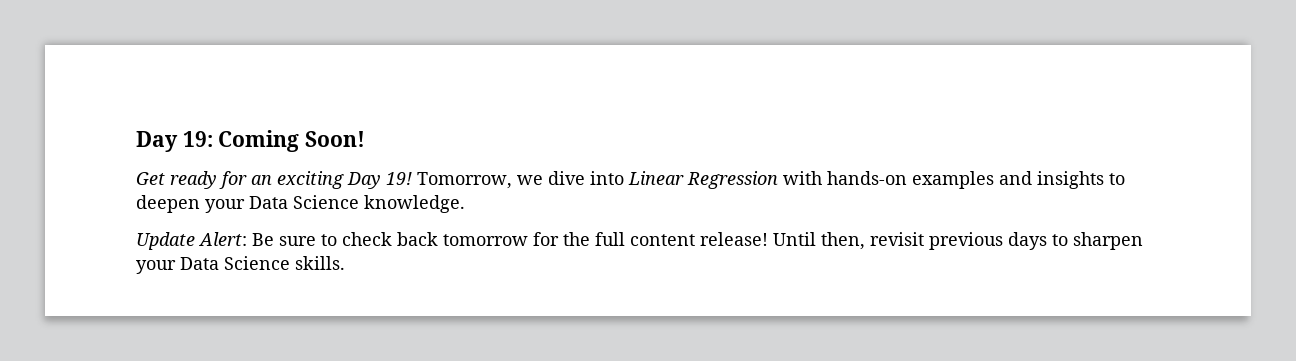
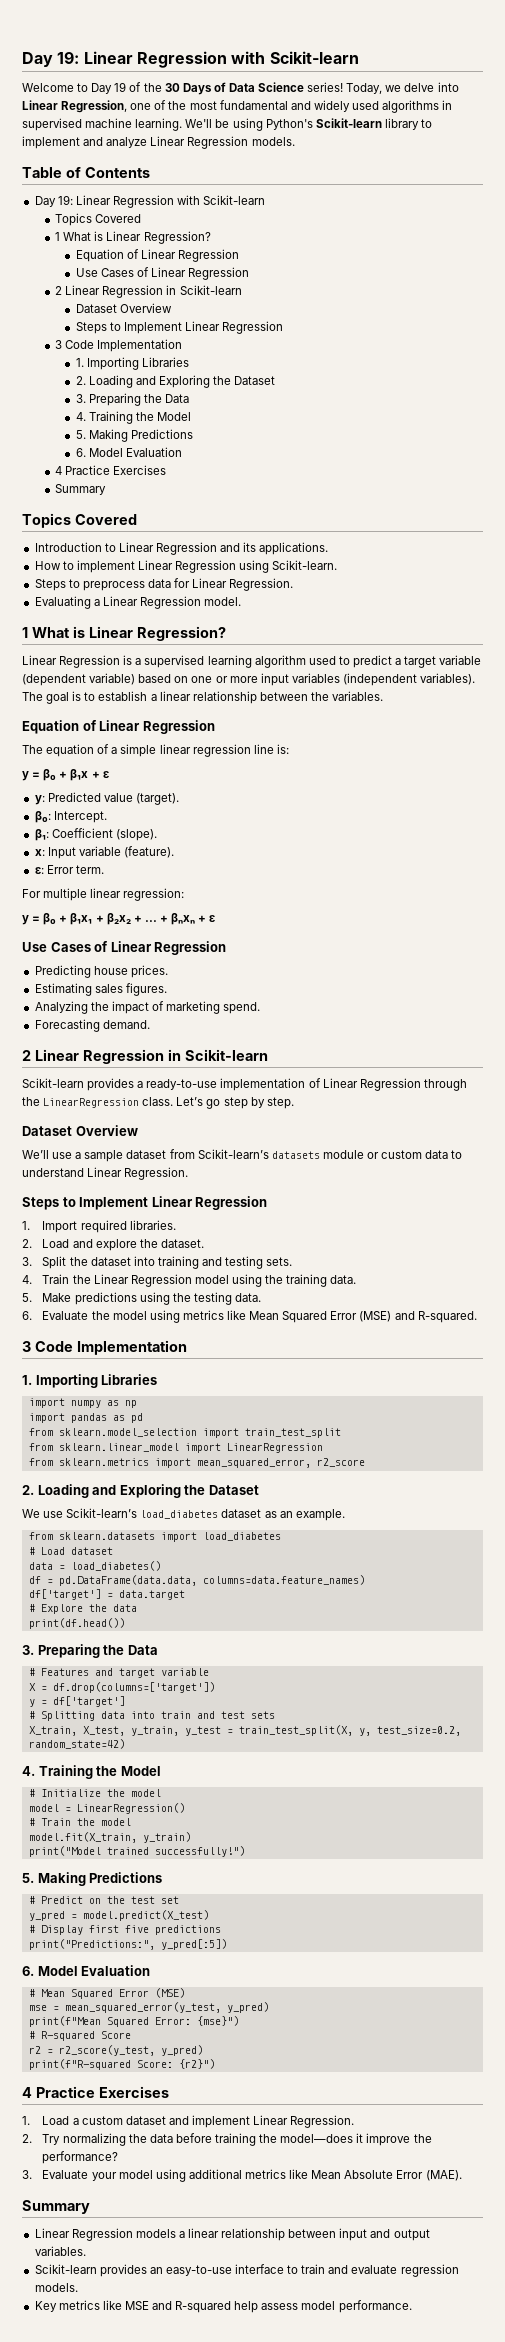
[136,130,366,152] [136,171,1125,189] [136,195,465,213] [136,232,1143,250] [136,256,345,274] Day 19: Coming Soon! // Get ready for an exciting Day 19! Tomorrow, we dive into Linear Regression with hands-on examples and insights to deepen your Data Science knowledge. // Update Alert: Be sure to check back tomorrow for the full content release! Until then, revisit previous days to sharpen your Data Science skills. -> [22,51,359,68] [22,82,459,95] [22,100,453,113] [22,118,432,131] [22,136,295,149] [22,167,150,178] [34,195,266,208] [55,213,142,226] [55,231,211,244] [75,249,239,262] [75,267,250,280] [55,285,242,298] [75,303,172,313] [75,321,284,334] [55,339,183,352] [75,357,189,370] [75,375,276,388] [75,393,189,406] [75,411,191,424] [75,429,193,442] [75,447,182,457] [55,465,167,475] [55,484,107,495] [22,513,137,528] [34,542,329,555] [34,560,338,573] [34,578,294,591] [34,596,242,609] [22,626,226,641] [22,655,482,668] [22,673,476,686] [22,691,384,704] [22,720,215,734] [22,744,289,757] [22,769,109,781] [34,792,179,805] [34,811,107,823] [34,828,157,841] [34,846,174,859] [34,865,104,874] [22,888,185,901] [22,913,216,925] [22,941,227,955] [34,965,168,978] [34,983,167,996] [34,1001,261,1014] [34,1019,150,1032] [22,1049,268,1064] [22,1078,467,1091] [22,1097,294,1109] [22,1125,138,1136] [22,1149,463,1162] [22,1167,189,1180] [22,1196,268,1210] [22,1220,176,1233] [22,1239,204,1251] [22,1256,293,1269] [22,1274,357,1287] [22,1292,262,1305] [22,1310,477,1323] [22,1340,187,1355] [22,1374,158,1388] [28,1398,137,1408] [28,1413,143,1423] [28,1428,341,1438] [28,1443,323,1453] [28,1458,365,1468] [22,1484,259,1498] [22,1508,345,1521] [28,1532,281,1542] [28,1547,113,1555] [28,1561,161,1571] [28,1575,365,1586] [28,1589,185,1600] [28,1604,137,1614] [28,1618,125,1629] [22,1644,158,1658] [28,1668,209,1678] [28,1682,215,1693] [28,1696,125,1707] [28,1711,275,1721] [28,1725,461,1736] [28,1739,125,1749] [22,1765,161,1779] [28,1789,161,1797] [28,1803,185,1814] [28,1818,131,1826] [28,1832,191,1843] [28,1846,245,1857] [22,1872,163,1886] [28,1896,179,1904] [28,1910,209,1921] [28,1925,221,1935] [28,1939,227,1950] [22,1965,151,1976] [28,1988,185,1999] [28,2002,269,2013] [28,2016,239,2027] [28,2031,131,2041] [28,2045,203,2056] [28,2059,215,2070] [22,2086,169,2098] [22,2115,355,2128] [22,2133,432,2146] [42,2151,119,2164] [22,2169,462,2182] [22,2200,90,2214] [34,2228,430,2241] [34,2246,86,2256] [34,2264,459,2277] [34,2283,78,2292] [34,2300,412,2313] Day 19: Linear Regression with Scikit-learn // Welcome to Day 19 of the 30 Days of Data Science series! Today, we delve into Linear Regression, one of the most fundamental and widely used algorithms in supervised machine learning. We'll be using Python's Scikit-learn library to implement and analyze Linear Regression models. // Table of Contents // Day 19: Linear Regression with Scikit-learn // Topics Covered // 1 What is Linear Regression? // Equation of Linear Regression // Use Cases of Linear Regression // 2 Linear Regression in Scikit-learn // Dataset Overview // Steps to Implement Linear Regression // 3 Code Implementation // 1. Importing Libraries // 2. Loading and Exploring the Dataset // 3. Preparing the Data // 4. Training the Model // 5. Making Predictions // 6. Model Evaluation // 4 Practice Exercises // Summary // Topics Covered // Introduction to Linear Regression and its applications. // How to implement Linear Regression using Scikit-learn. // Steps to preprocess data for Linear Regression. // Evaluating a Linear Regression model. // 1 What is Linear Regression? // Linear Regression is a supervised learning algorithm used to predict a target variable (dependent variable) based on one or more input variables (independent variables). The goal is to establish a linear relationship between the variables. // Equation of Linear Regression // The equation of a simple linear regression line is: // y = β₀ + β₁x + ε // y: Predicted value (target). // β₀: Intercept. // β₁: Coefficient (slope). // x: Input variable (feature). // ε: Error term. // For multiple linear regression: // y = β₀ + β₁x₁ + β₂x₂ + ... + βₙxₙ + ε // Use Cases of Linear Regression // Predicting house prices. // Estimating sales figures. // Analyzing the impact of marketing spend. // Forecasting demand. // 2 Linear Regression in Scikit-learn // Scikit-learn provides a ready-to-use implementation of Linear Regression through the LinearRegression class. Let’s go step by step. // Dataset Overview // We’ll use a sample dataset from Scikit-learn’s datasets module or custom data to understand Linear Regression. // Steps to Implement Linear Regression // 1. Import required libraries. // 2. Load and explore the dataset. // 3. Split the dataset into training and testing sets. // 4. Train the Linear Regression model using the training data. // 5. Make predictions using the testing data. // 6. Evaluate the model using metrics like Mean Squared Error (MSE) and R-squared. // 3 Code Implementation // 1. Importing Libraries // import numpy as np // import pandas as pd // from sklearn.model_selection import train_test_split // from sklearn.linear_model import LinearRegression // from sklearn.metrics import mean_squared_error, r2_score // 2. Loading and Exploring the Dataset // We use Scikit-learn’s load_diabetes dataset as an example. // from sklearn.datasets import load_diabetes // # Load dataset // data = load_diabetes() // df = pd.DataFrame(data.data, columns=data.feature_names) // df['target'] = data.target // # Explore the data // print(df.head()) // 3. Preparing the Data // # Features and target variable // X = df.drop(columns=['target']) // y = df['target'] // # Splitting data into train and test sets // X_train, X_test, y_train, y_test = train_test_split(X, y, test_size=0.2, random_state=42) // 4. Training the Model // # Initialize the model // model = LinearRegression() // # Train the model // model.fit(X_train, y_train) // print("Model trained successfully!") // 5. Making Predictions // # Predict on the test set // y_pred = model.predict(X_test) // # Display first five predictions // print("Predictions:", y_pred[:5]) // 6. Model Evaluation // # Mean Squared Error (MSE) // mse = mean_squared_error(y_test, y_pred) // print(f"Mean Squared Error: {mse}") // # R-squared Score // r2 = r2_score(y_test, y_pred) // print(f"R-squared Score: {r2}") // 4 Practice Exercises // 1. Load a custom dataset and implement Linear Regression. // 2. Try normalizing the data before training the model—does it improve the performance? // 3. Evaluate your model using additional metrics like Mean Absolute Error (MAE). // Summary // Linear Regression models a linear relationship between input and output variables. // Scikit-learn provides an easy-to-use interface to train and evaluate regression models. // Key metrics like MSE and R-squared help assess model performance.

